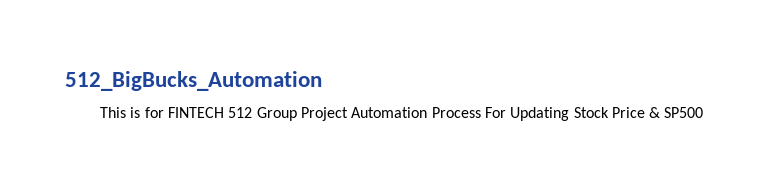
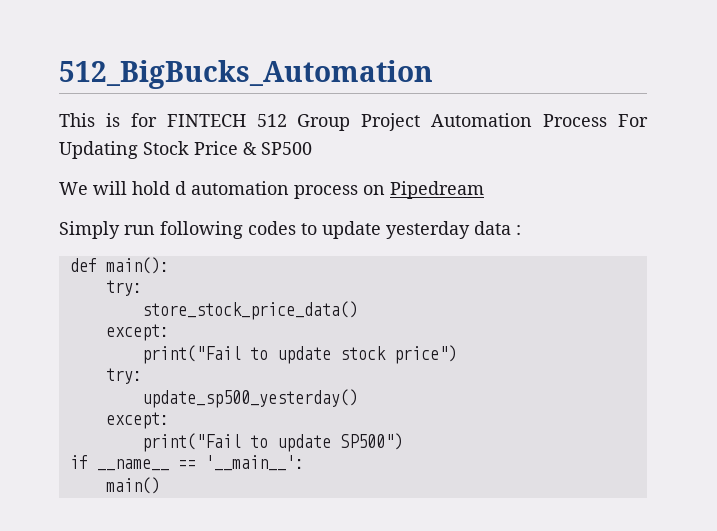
(704, 112) none -> [59,181,484,199] [59,221,521,239] [69,257,169,274] [105,280,142,296] [141,301,358,320] [105,324,169,341] [141,345,457,364] [105,368,142,384] [141,389,358,408] [105,412,169,429] [141,433,403,452] [69,455,304,471] [105,477,160,494] // We will hold d automation process on Pipedream // Simply run following codes to update yesterday data : // def main(): // try: // store_stock_price_data() // except: // print("Fail to update stock price") // try: // update_sp500_yesterday() // except: // print("Fail to update SP500") // if __name__ == '__main__': // main()

